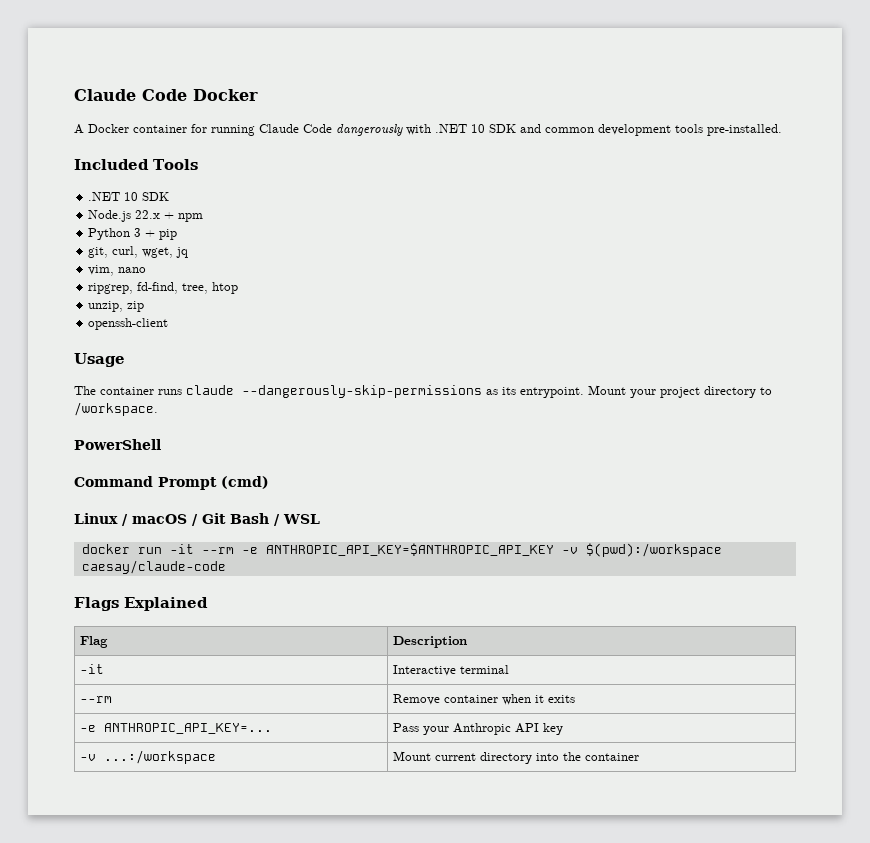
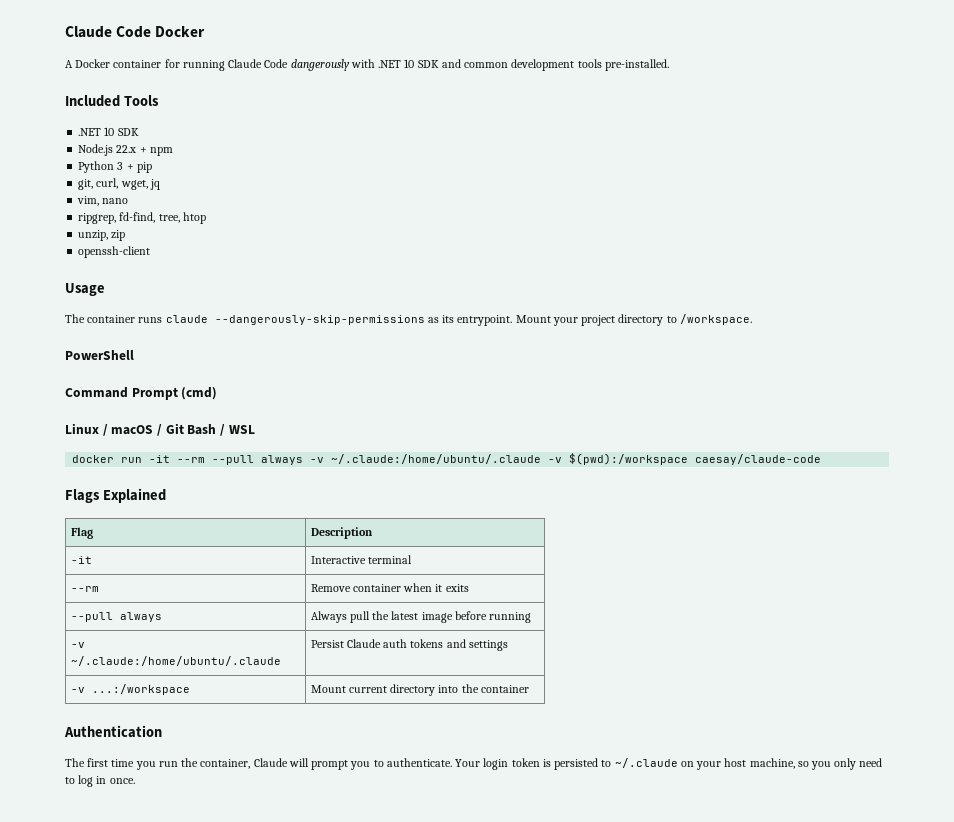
[241,543,554,556] -e ANTHROPIC_API_KEY=$ANTHROPIC_API_KEY -> [212,454,542,465] --pull always -v ~/.claude:/home/ubuntu/.claude
[80,723,273,734] [393,723,564,735] -e ANTHROPIC_API_KEY=... | Pass your Anthropic API key -> [70,612,162,622] [310,611,532,623] [70,642,85,648] [70,656,281,666] [310,639,508,651] --pull always | Always pull the latest image before running // -v ~/.claude:/home/ubuntu/.claude | Persist Claude auth tokens and settings
(640, 757) none -> [64,725,162,738] [65,758,883,770] [65,775,135,787] // Authentication // The first time you run the container, Claude will prompt you to authenticate. Your login token is persisted to ~/.claude on your host machine, so you only need to log in once.

